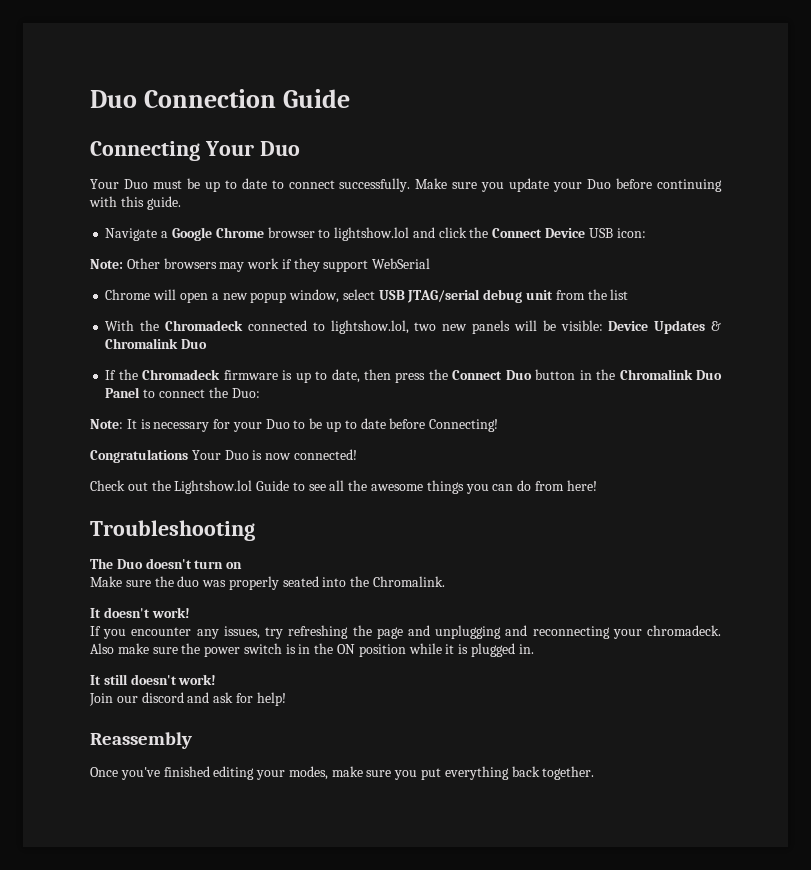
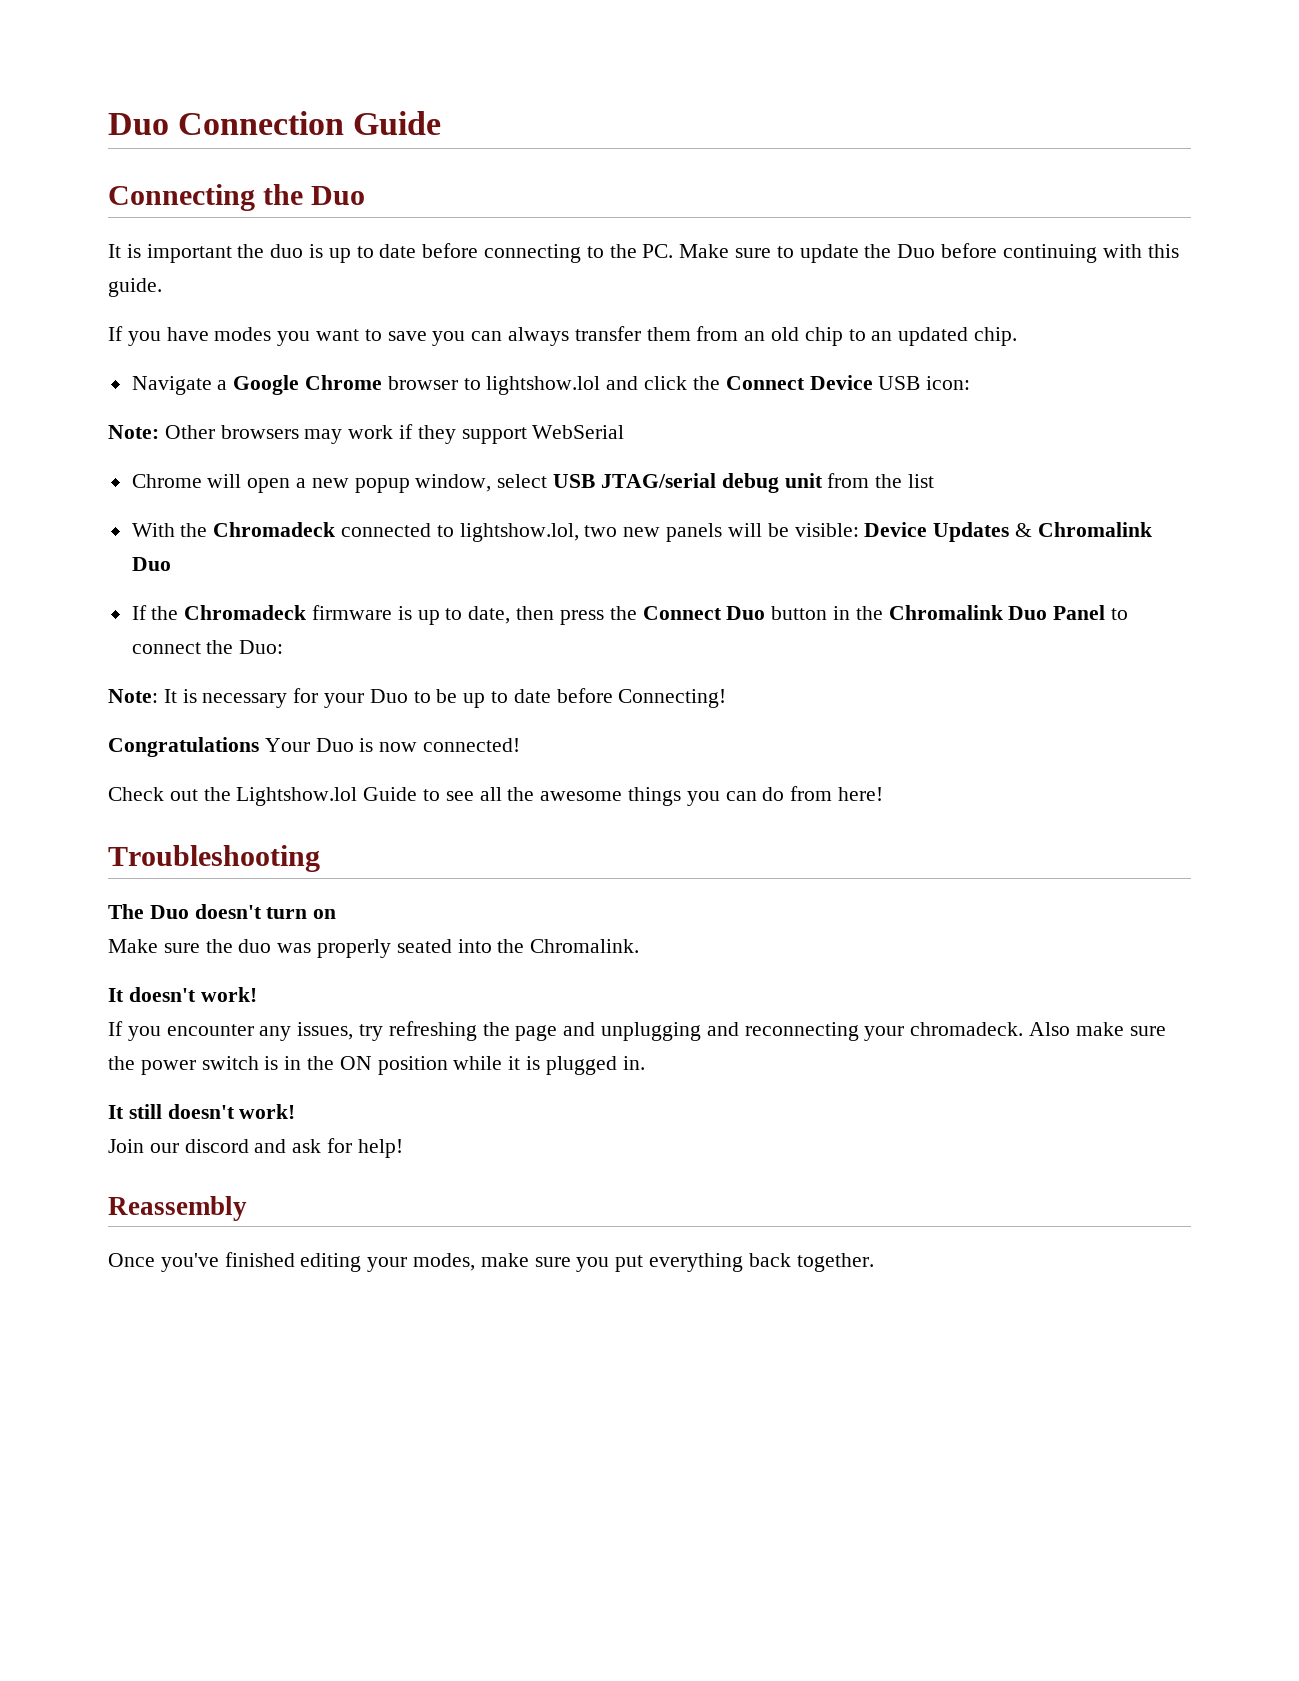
[204,141,300,156] [90,178,583,192] Your Duo // Your Duo must be up to date to connect successfully. Make sure you update your -> [263,184,366,205] [108,243,892,263] the Duo // It is important the duo is up to date before connecting to the PC. Make sure to update the
(181, 203) none -> [108,326,1018,346] // If you have modes you want to save you can always transfer them from an old chip to an updated chip.

